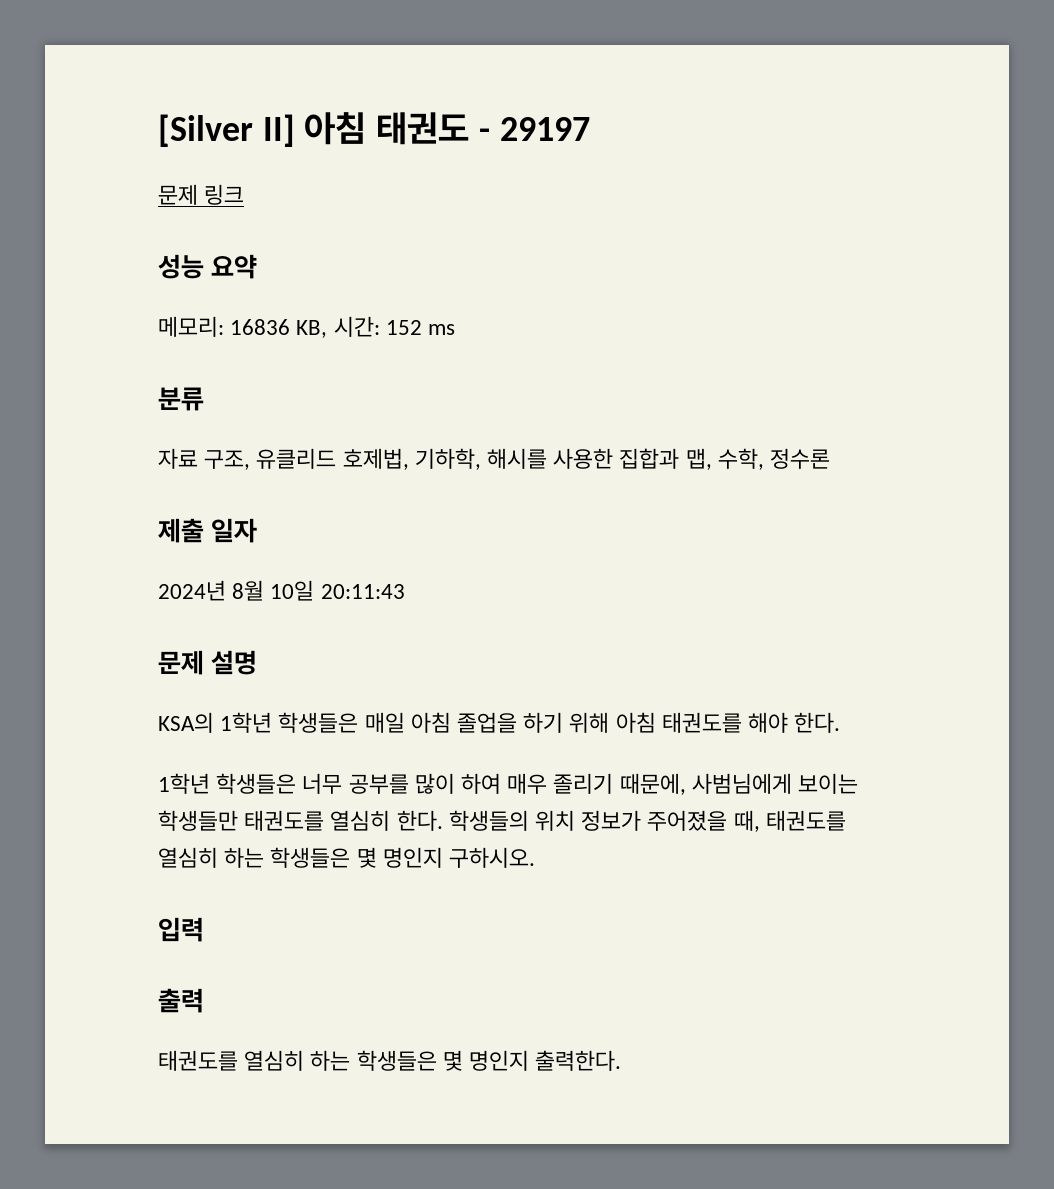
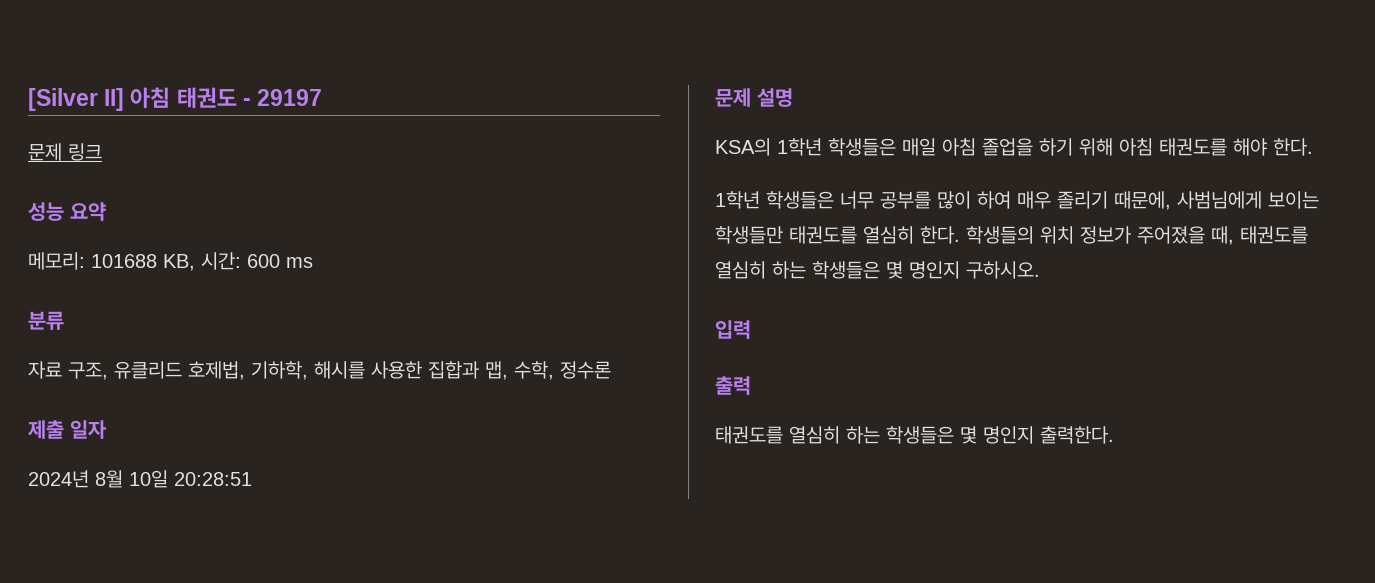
[230,319,291,335] 16836 -> [91,254,157,268] 101688
[385,320,422,335] 152 -> [247,254,280,268] 600
[320,584,405,599] 20:11:43 -> [174,472,252,486] 20:28:51

